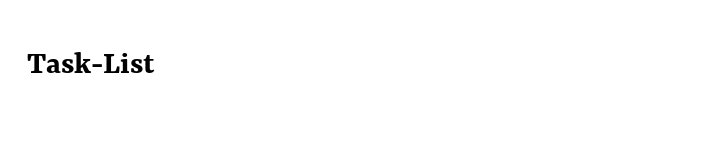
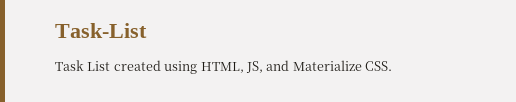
(155, 62) none -> [55,60,392,74] // Task List created using HTML, JS, and Materialize CSS.

